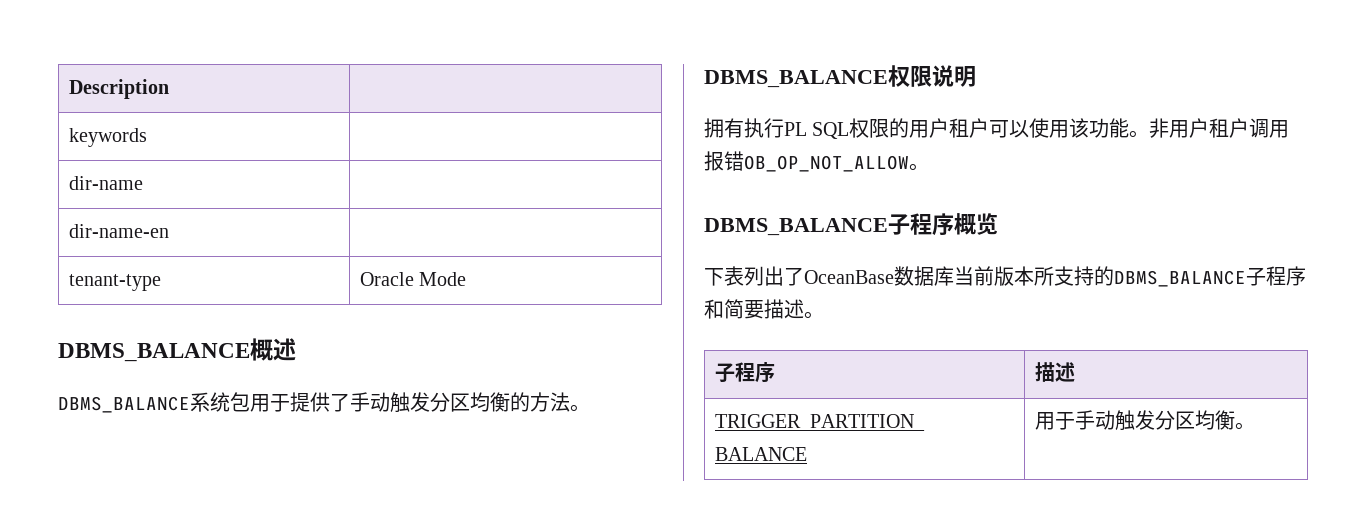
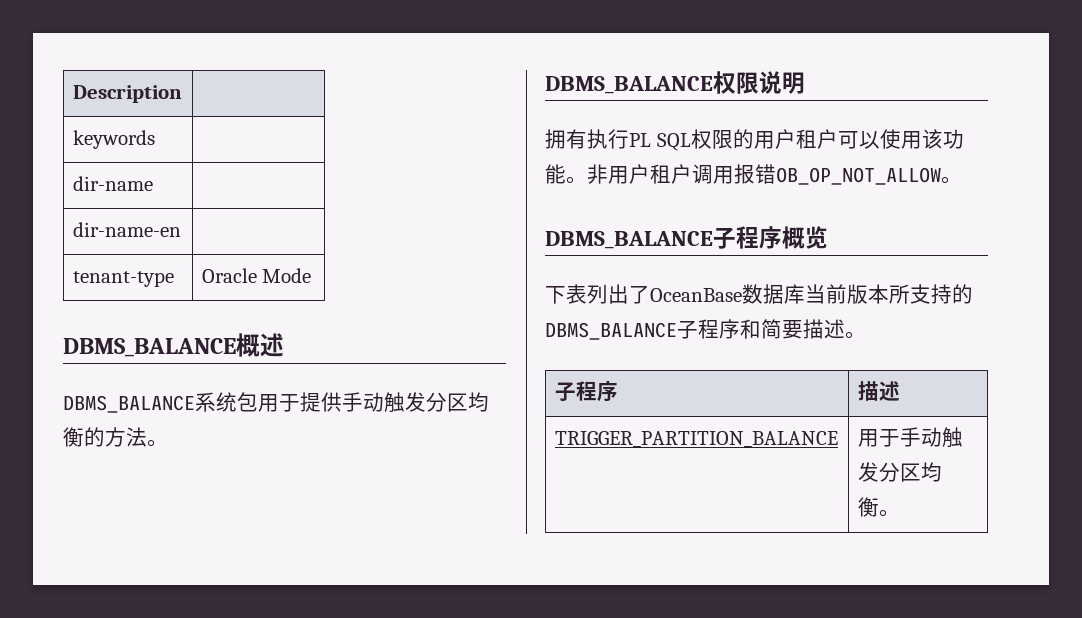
[330,393,350,412] 了 -> (342, 402) none

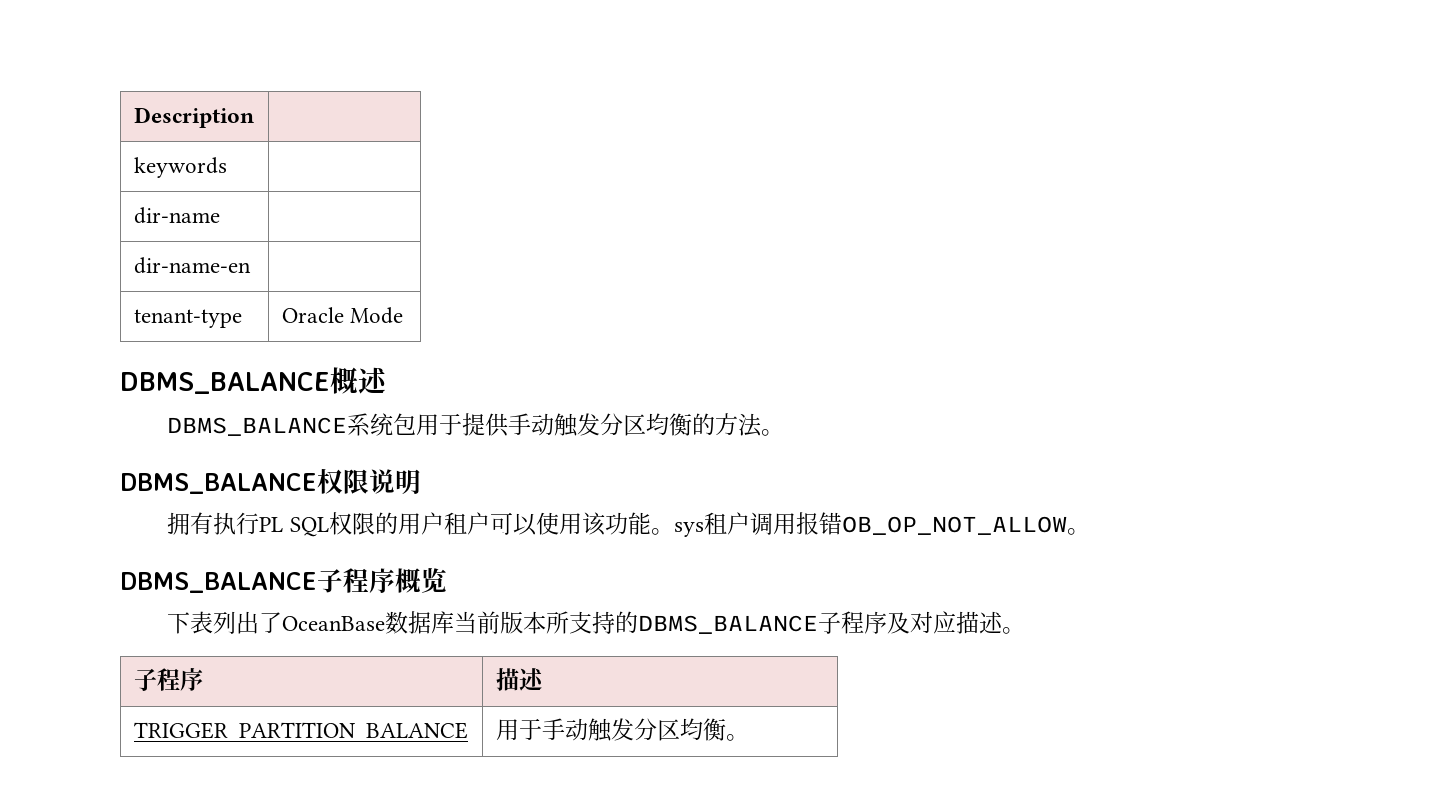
[587,164,650,184] 非用户 -> [673,522,704,537] sys
[740,319,803,339] 和简要 -> [887,611,957,634] 及对应

